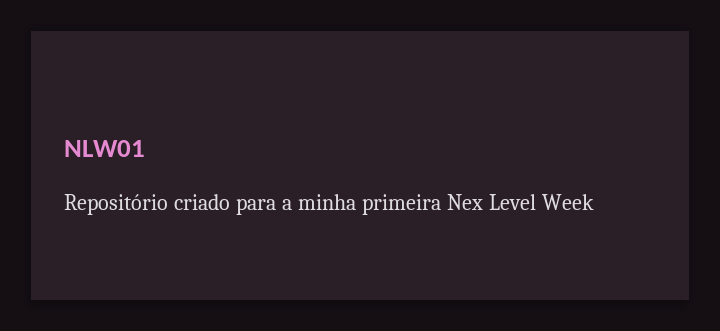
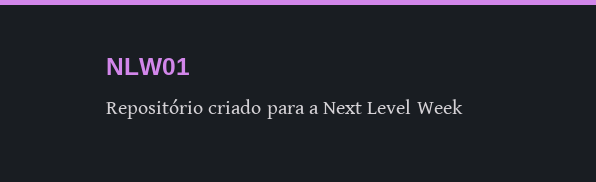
[297,194,483,215] minha primeira Nex -> [323,102,363,114] Next

